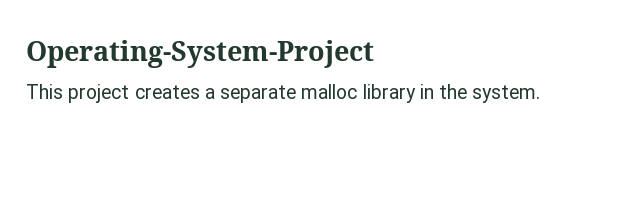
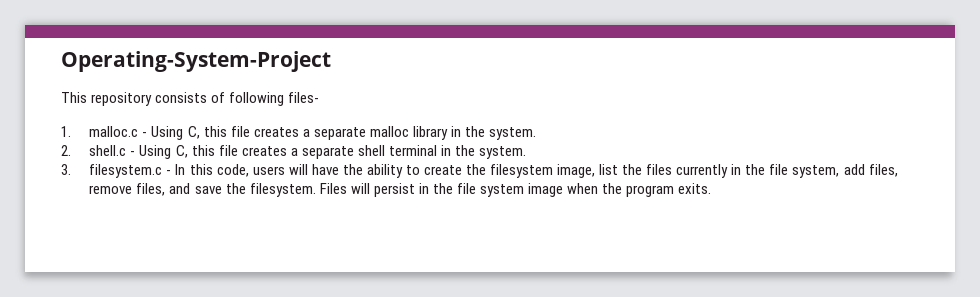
[68,84,130,103] project -> [91,92,320,106] [61,126,250,140] repository consists of following files- // 1. malloc.c - Using C, this file
(541, 94) none -> [61,145,526,159] [61,164,898,178] [89,183,712,197] // 2. shell.c - Using C, this file creates a separate shell terminal in the system. // 3. filesystem.c - In this code, users will have the ability to create the filesystem image, list the files currently in the file system, add files, remove files, and save the filesystem. Files will persist in the file system image when the program exits.

